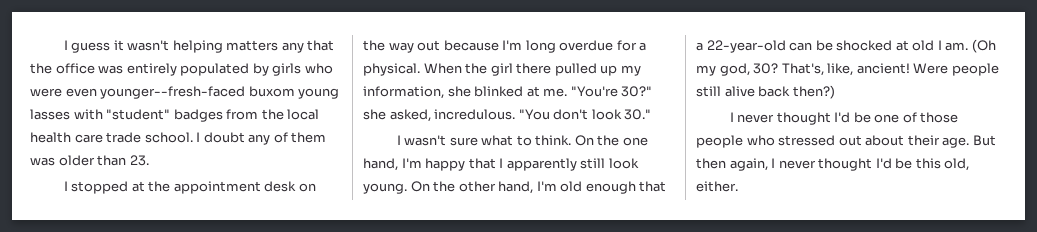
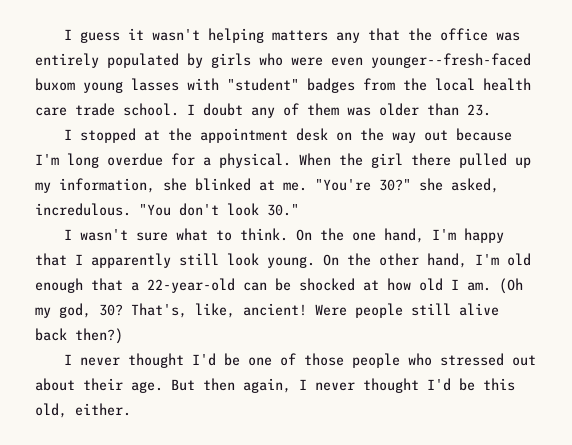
(909, 45) none -> [387,278,411,291] how

